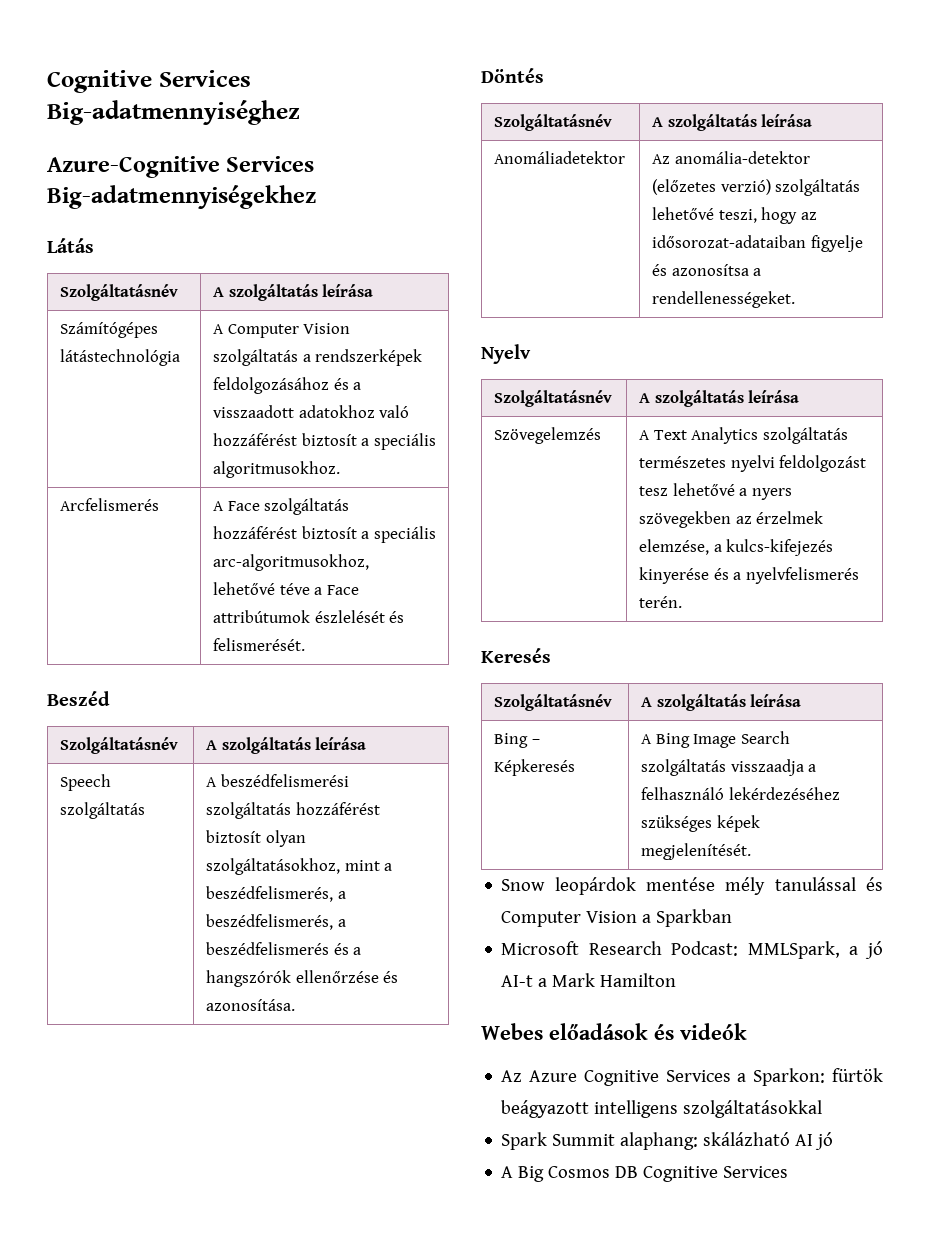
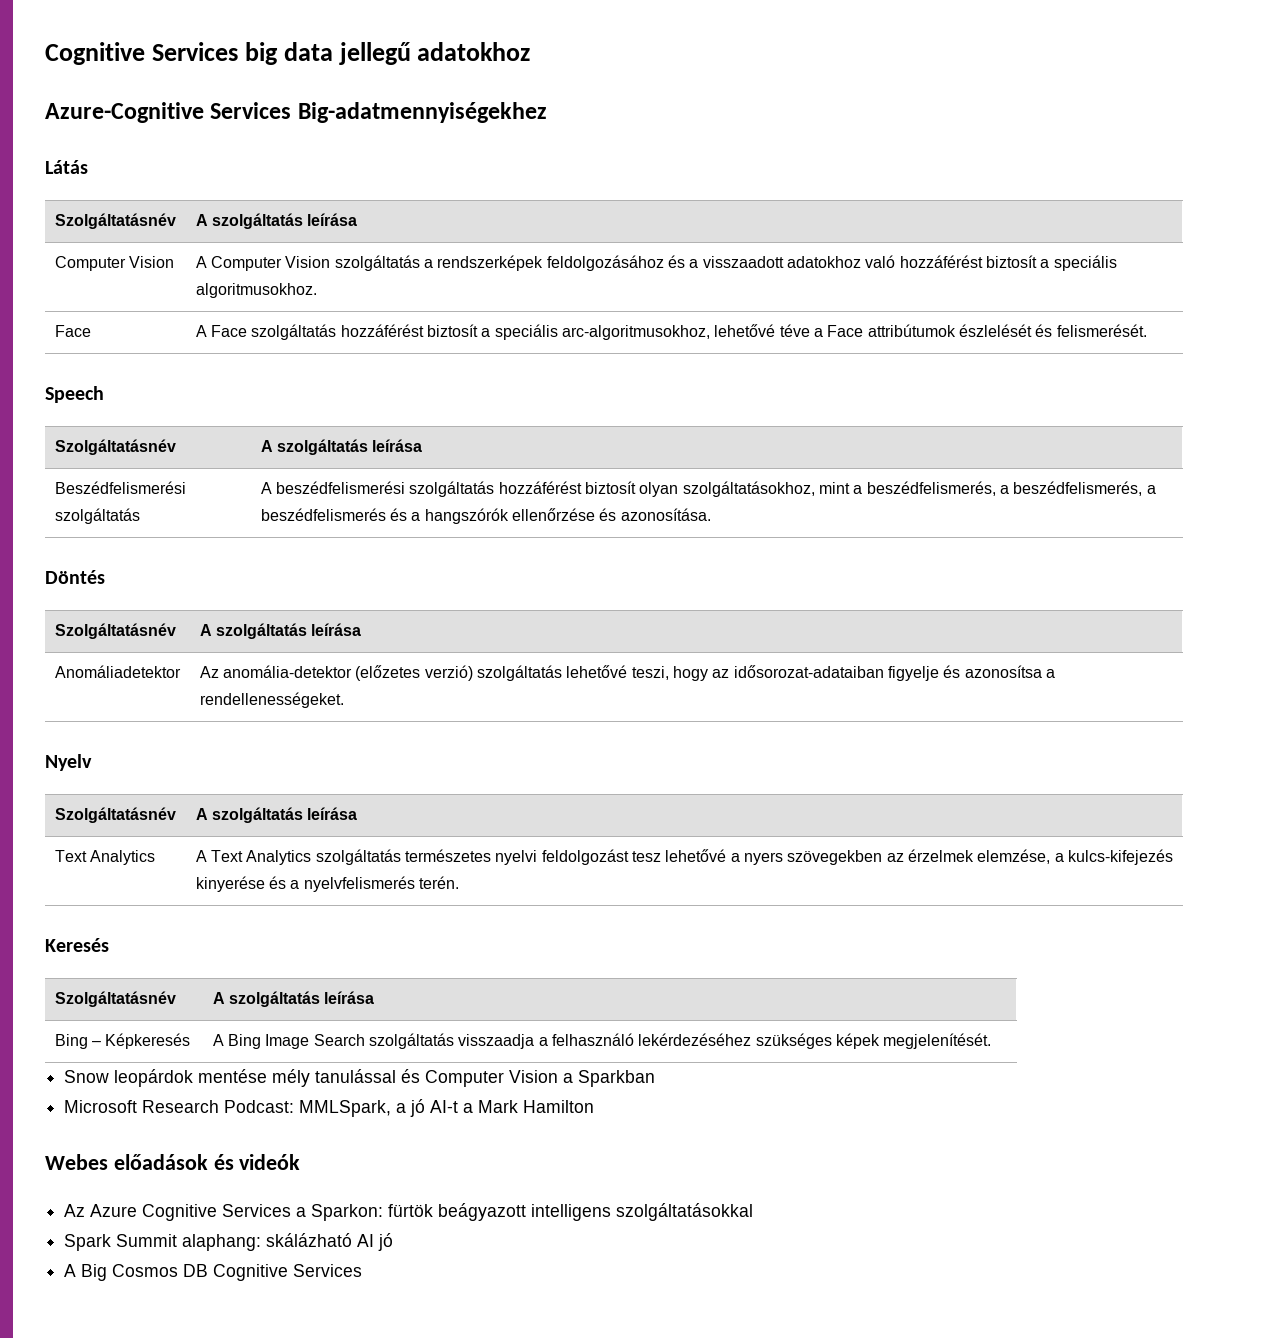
[47,70,251,93] [47,100,300,125] Cognitive Services Big-adatmennyiséghez -> [45,42,531,65] Cognitive Services big data jellegű adatokhoz
[60,322,159,338] [60,349,181,366] Számítógépes látástechnológia -> [54,256,175,271] Computer Vision
[60,498,160,511] Arcfelismerés -> [54,325,91,337] Face
[47,691,110,706] [60,737,179,754] [206,737,367,754] [60,774,112,791] Beszéd // Szolgáltatásnév | A szolgáltatás leírása // Speech -> [45,386,104,403] [54,439,176,455] [260,439,423,455] [54,481,186,494] Speech // Szolgáltatásnév | A szolgáltatás leírása // Beszédfelismerési
[494,427,602,444] Szövegelemzés -> [54,850,156,865] Text Analytics

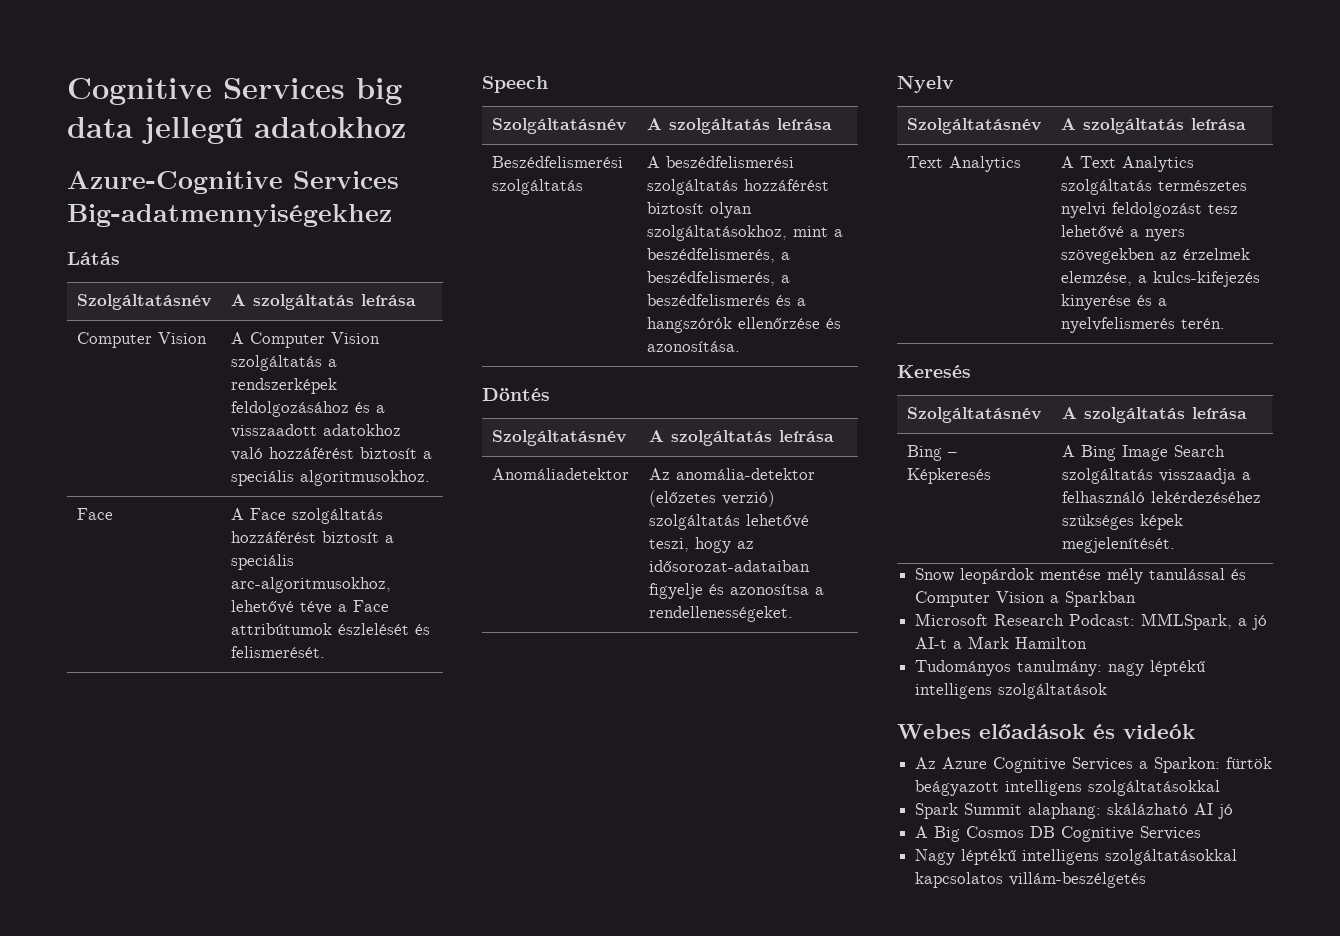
(595, 1106) none -> [915,660,1207,676] [915,683,1108,699] // Tudományos tanulmány: nagy léptékű intelligens szolgáltatások
(363, 1270) none -> [915,849,1238,865] [915,872,1147,888] // Nagy léptékű intelligens szolgáltatásokkal kapcsolatos villám-beszélgetés

